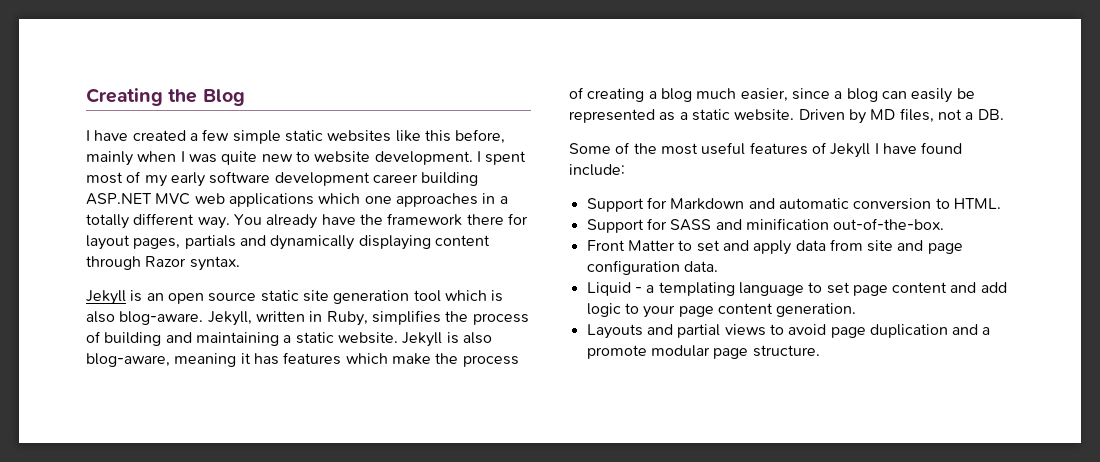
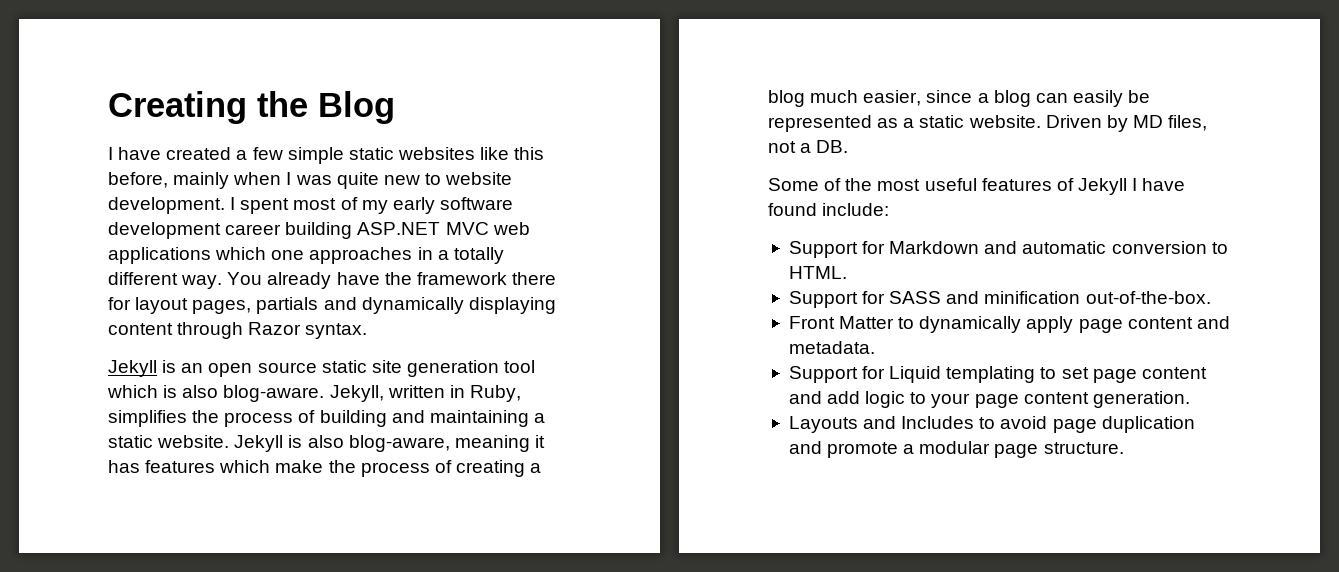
[696,239,963,255] [586,260,718,275] [586,282,804,296] set and apply data from site and page configuration data. // Liquid - a templating language -> [919,316,1230,333] [788,341,875,354] [788,366,1036,383] dynamically apply page content and metadata. // Support for Liquid templating
[677,324,766,338] partial views -> [901,416,975,429] Includes
[982,327,991,335] [586,345,647,359] a promote -> [827,442,915,458] promote a

